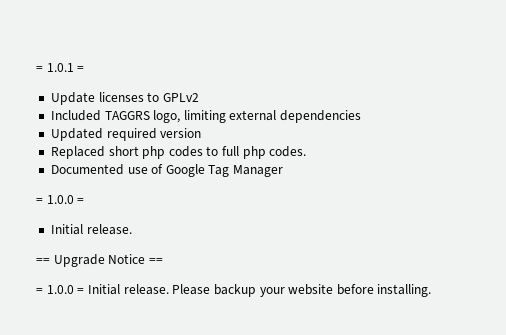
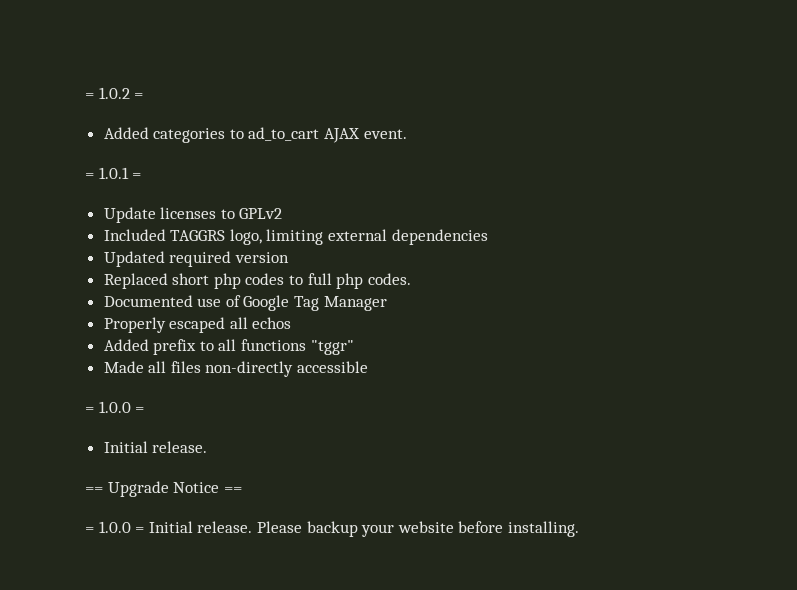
[36,66,43,72] = -> [85,87,144,99] [103,127,407,143] [85,173,94,179] = 1.0.2 = // Added categories to ad_to_cart AJAX event. // =
(284, 171) none -> [103,317,292,333] [103,339,354,355] [103,361,369,377] // Properly escaped all echos // Added prefix to all functions "tggr" // Made all files non-directly accessible

